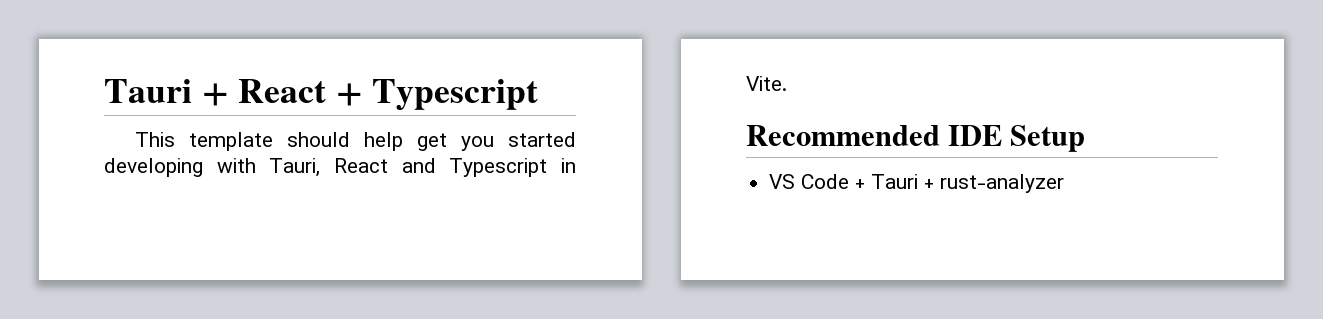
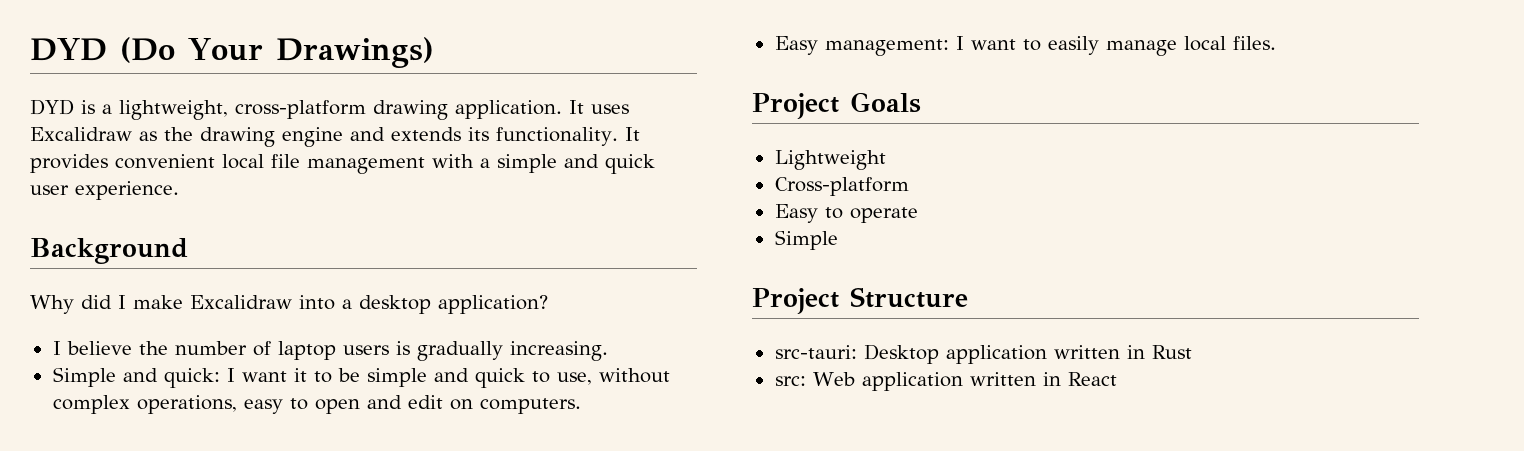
[104,79,539,111] [135,132,576,151] [104,158,576,177] [746,76,787,91] [746,125,1086,152] [769,174,1065,193] Tauri + React + Typescript // This template should help get you started developing with Tauri, React and Typescript in Vite. // Recommended IDE Setup // VS Code + Tauri + rust-analyzer -> [30,37,434,68] [30,99,629,120] [30,127,640,147] [30,154,655,174] [30,181,179,200] [30,238,188,264] [30,295,548,314] [52,341,608,361] [52,367,670,388] [52,395,581,414] [774,36,1276,56] [752,92,921,119] [774,150,886,170] [774,177,909,196] [774,204,918,223] [774,230,838,250] [752,287,968,314] [774,344,1192,364] [774,372,1117,391] DYD (Do Your Drawings) // DYD is a lightweight, cross-platform drawing application. It uses Excalidraw as the drawing engine and extends its functionality. It provides convenient local file management with a simple and quick user experience. // Background // Why did I make Excalidraw into a desktop application? // I believe the number of laptop users is gradually increasing. // Simple and quick: I want it to be simple and quick to use, without complex operations, easy to open and edit on computers. // Easy management: I want to easily manage local files. // Project Goals // Lightweight // Cross-platform // Easy to operate // Simple // Project Structure // src-tauri: Desktop application written in Rust // src: Web application written in React

